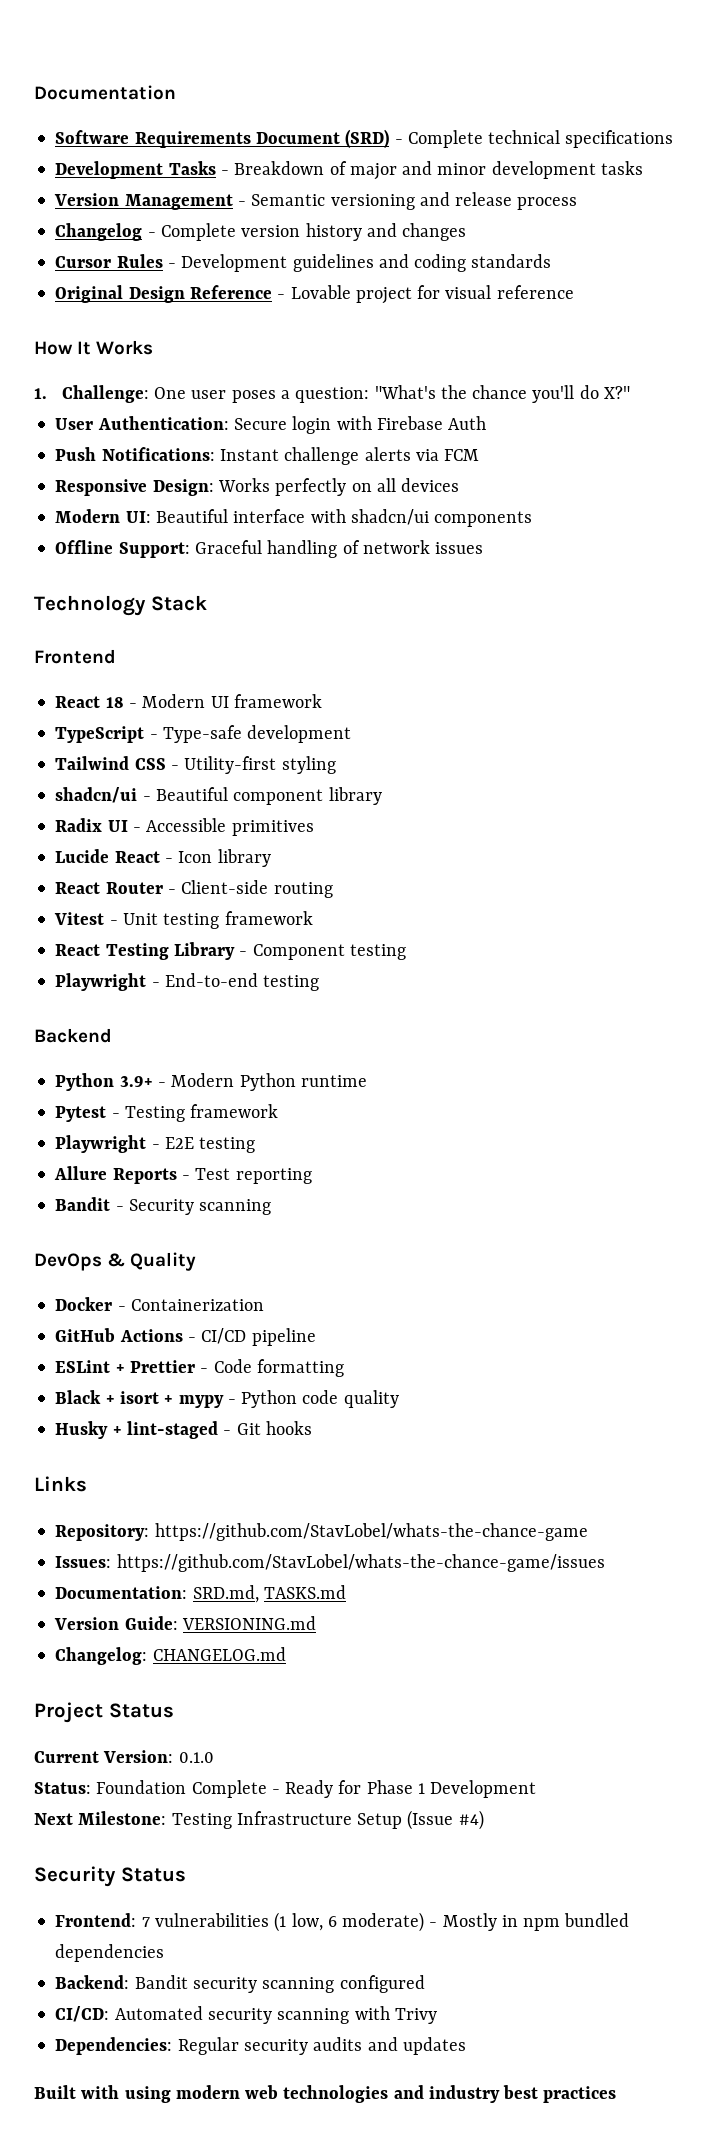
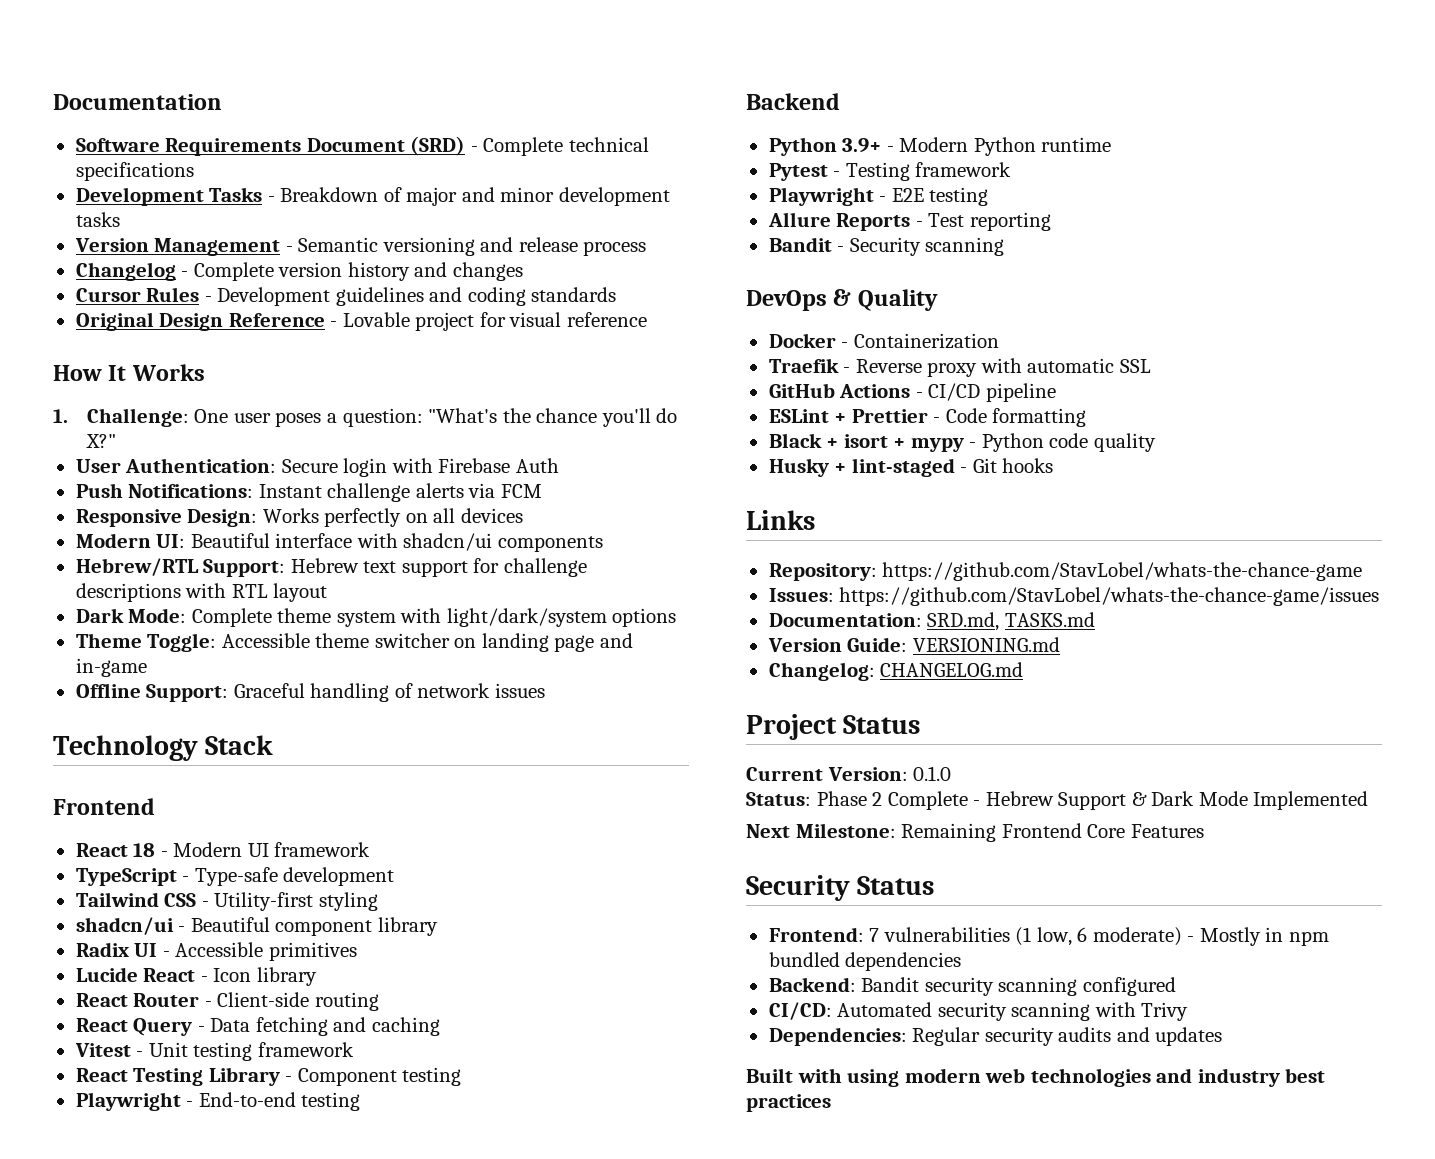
(533, 519) none -> [75,558,587,577] [75,583,328,602] [75,608,677,627] [75,633,633,652] [75,658,147,677] // Hebrew/RTL Support: Hebrew text support for challenge descriptions with RTL layout // Dark Mode: Complete theme system with light/dark/system options // Theme Toggle: Accessible theme switcher on landing page and in-game
(333, 890) none -> [75,1017,440,1036] // React Query - Data fetching and caching
(264, 1305) none -> [768,358,1151,377] // Traefik - Reverse proxy with automatic SSL
[96,1780,537,1798] [34,1810,484,1830] Foundation Complete - Ready for Phase 1 Development // Next Milestone: Testing Infrastructure Setup (Issue #4) -> [816,791,1369,810] [746,823,1204,842] Phase 2 Complete - Hebrew Support & Dark Mode Implemented // Next Milestone: Remaining Frontend Core Features

